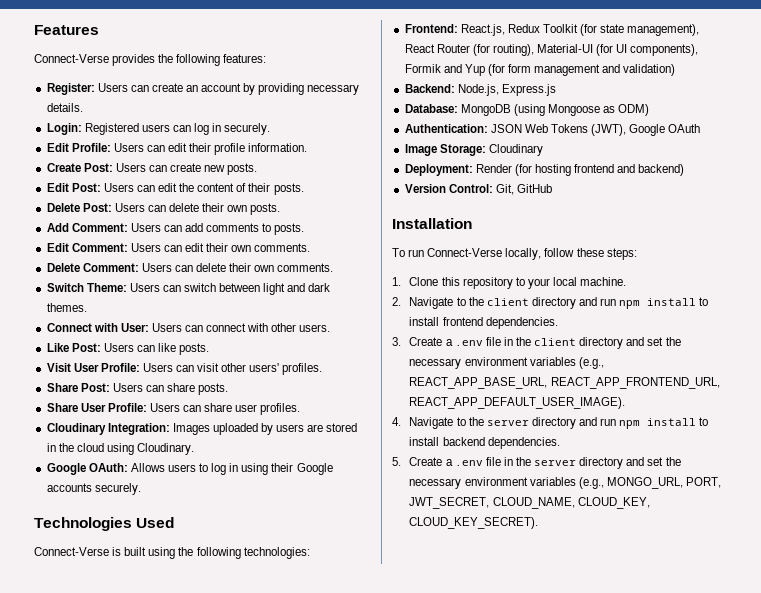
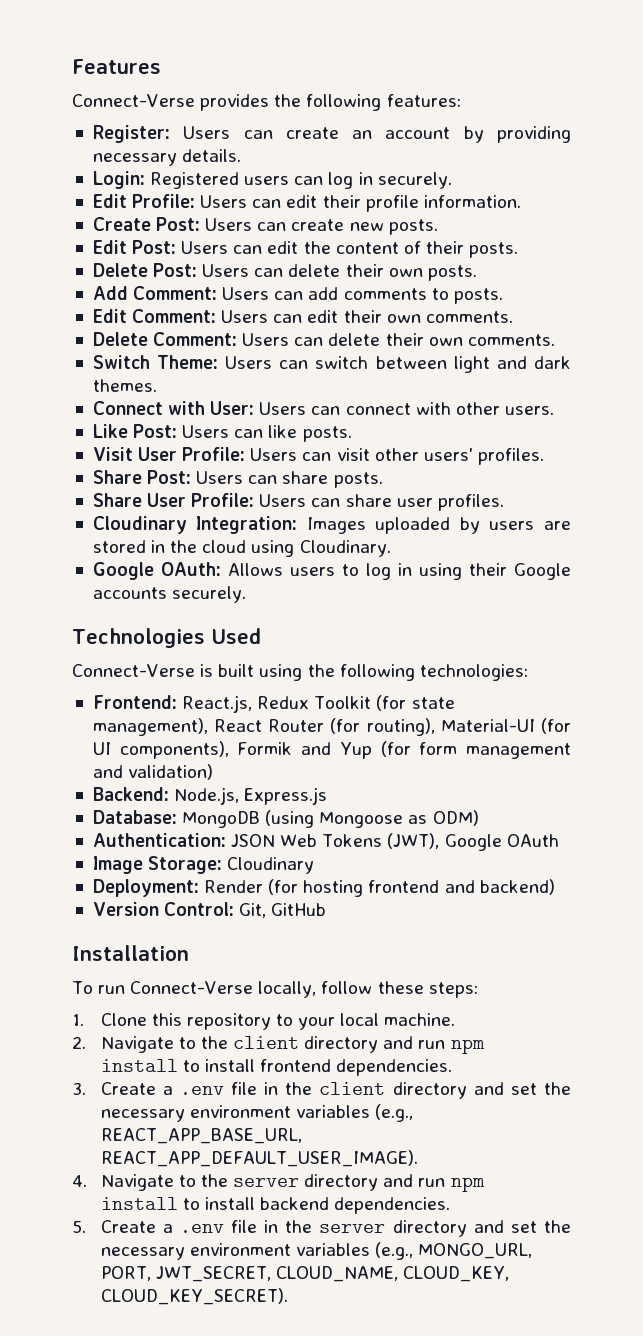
[550,377,720,389] REACT_APP_FRONTEND_URL, -> (302, 1136) none

